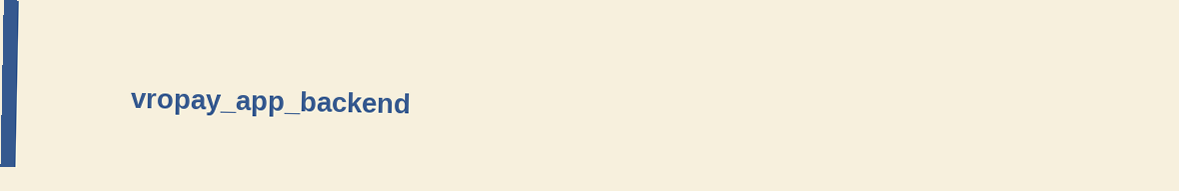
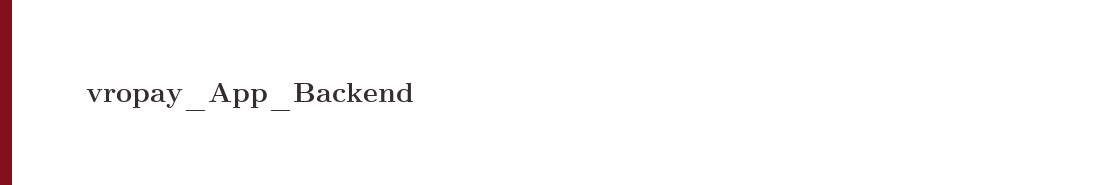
[130,87,412,120] vropay_app_backend -> [86,83,414,111] vropay_App_Backend

